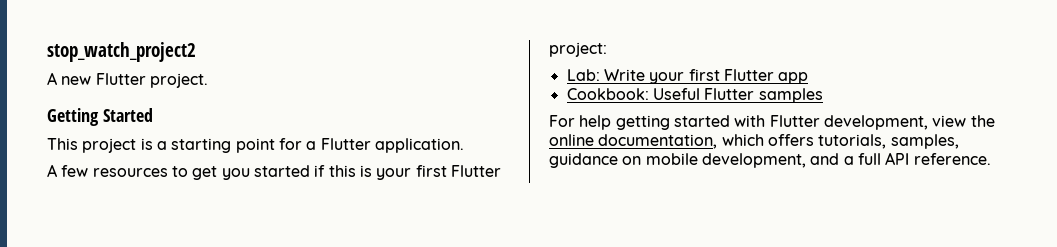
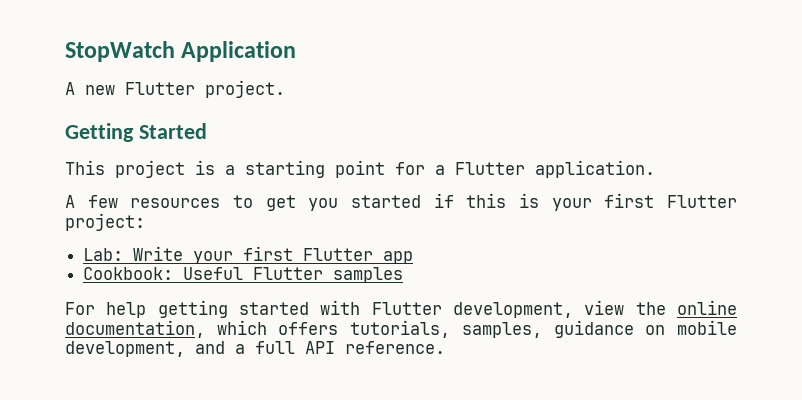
[47,42,196,62] stop_watch_project2 -> [65,41,297,62] StopWatch Application

